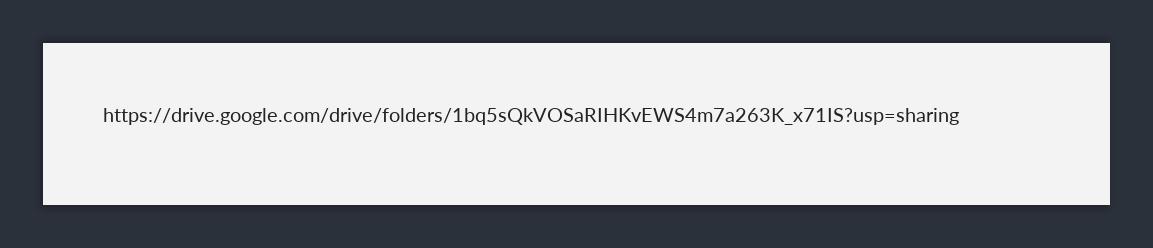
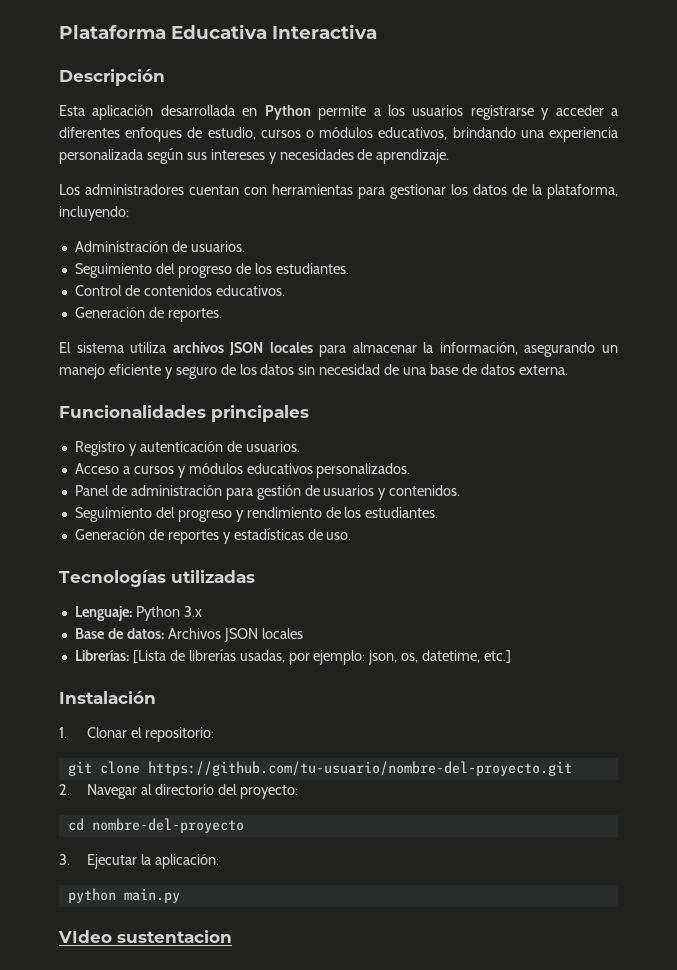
[103,108,959,125] https://drive.google.com/drive/folders/1bq5sQkVOSaRIHKvEWS4m7a263K_x71IS?usp=sharing -> [59,24,377,39] [59,69,165,86] [59,105,619,120] [59,127,618,142] [59,148,450,164] [59,184,618,199] [59,206,129,221] [74,241,245,252] [74,263,349,278] [74,285,285,296] [74,307,222,322] [59,342,618,357] [59,364,568,379] [59,405,309,422] [74,441,300,456] [74,463,411,478] [74,485,461,500] [74,507,439,522] [74,528,352,544] [59,570,255,587] [74,606,202,621] [74,628,303,642] [74,649,512,665] [59,691,156,704] [59,727,214,742] [67,761,572,776] [59,784,298,799] [67,818,244,833] [59,854,219,869] [67,888,180,903] [58,930,232,943] Plataforma Educativa Interactiva // Descripción // Esta aplicación desarrollada en Python permite a los usuarios registrarse y acceder a diferentes enfoques de estudio, cursos o módulos educativos, brindando una experiencia personalizada según sus intereses y necesidades de aprendizaje. // Los administradores cuentan con herramientas para gestionar los datos de la plataforma, incluyendo: // Administración de usuarios. // Seguimiento del progreso de los estudiantes. // Control de contenidos educativos. // Generación de reportes. // El sistema utiliza archivos JSON locales para almacenar la información, asegurando un manejo eficiente y seguro de los datos sin necesidad de una base de datos externa. // Funcionalidades principales // Registro y autenticación de usuarios. // Acceso a cursos y módulos educativos personalizados. // Panel de administración para gestión de usuarios y contenidos. // Seguimiento del progreso y rendimiento de los estudiantes. // Generación de reportes y estadísticas de uso. // Tecnologías utilizadas // Lenguaje: Python 3.x // Base de datos: Archivos JSON locales // Librerías: [Lista de librerías usadas, por ejemplo: json, os, datetime, etc.] // Instalación // 1. Clonar el repositorio: // git clone https://github.com/tu-usuario/nombre-del-proyecto.git // 2. Navegar al directorio del proyecto: // cd nombre-del-proyecto // 3. Ejecutar la aplicación: // python main.py // VIdeo sustentacion

